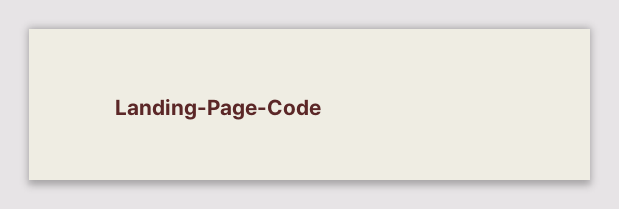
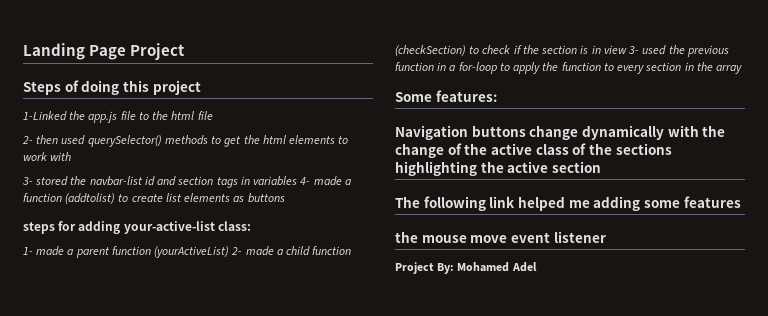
[115,98,321,120] Landing-Page-Code -> [23,43,186,60] [23,80,201,95] [23,111,213,123] [22,135,349,147] [23,152,72,161] [22,176,352,188] [23,193,285,204] [23,221,251,234] [23,246,352,258] [395,45,729,57] [395,62,743,74] [395,90,497,102] [395,125,726,140] [395,143,672,158] [395,161,601,176] [395,196,741,211] [395,231,606,243] [395,262,537,274] Landing Page Project // Steps of doing this project // 1-Linked the app.js file to the html file // 2- then used querySelector() methods to get the html elements to work with // 3- stored the navbar-list id and section tags in variables 4- made a function (addtolist) to create list elements as buttons // steps for adding your-active-list class: // 1- made a parent function (yourActiveList) 2- made a child function (checkSection) to check if the section is in view 3- used the previous function in a for-loop to apply the function to every section in the array // Some features: // Navigation buttons change dynamically with the change of the active class of the sections highlighting the active section // The following link helped me adding some features // the mouse move event listener // Project By: Mohamed Adel

